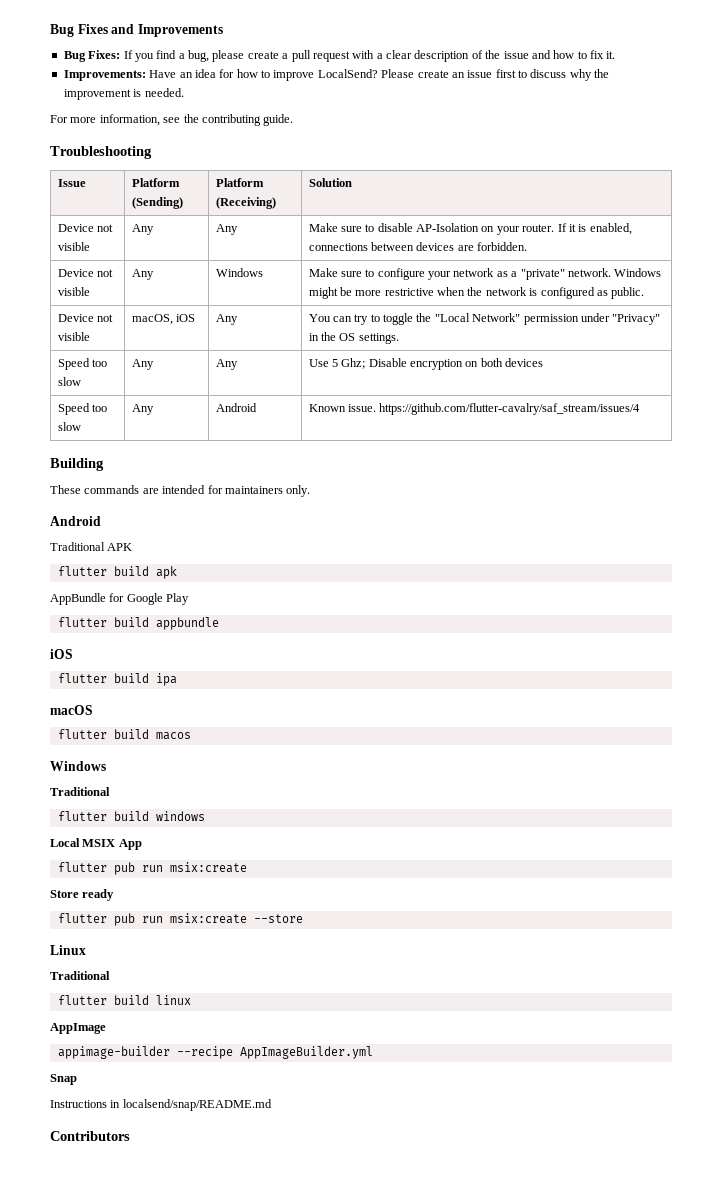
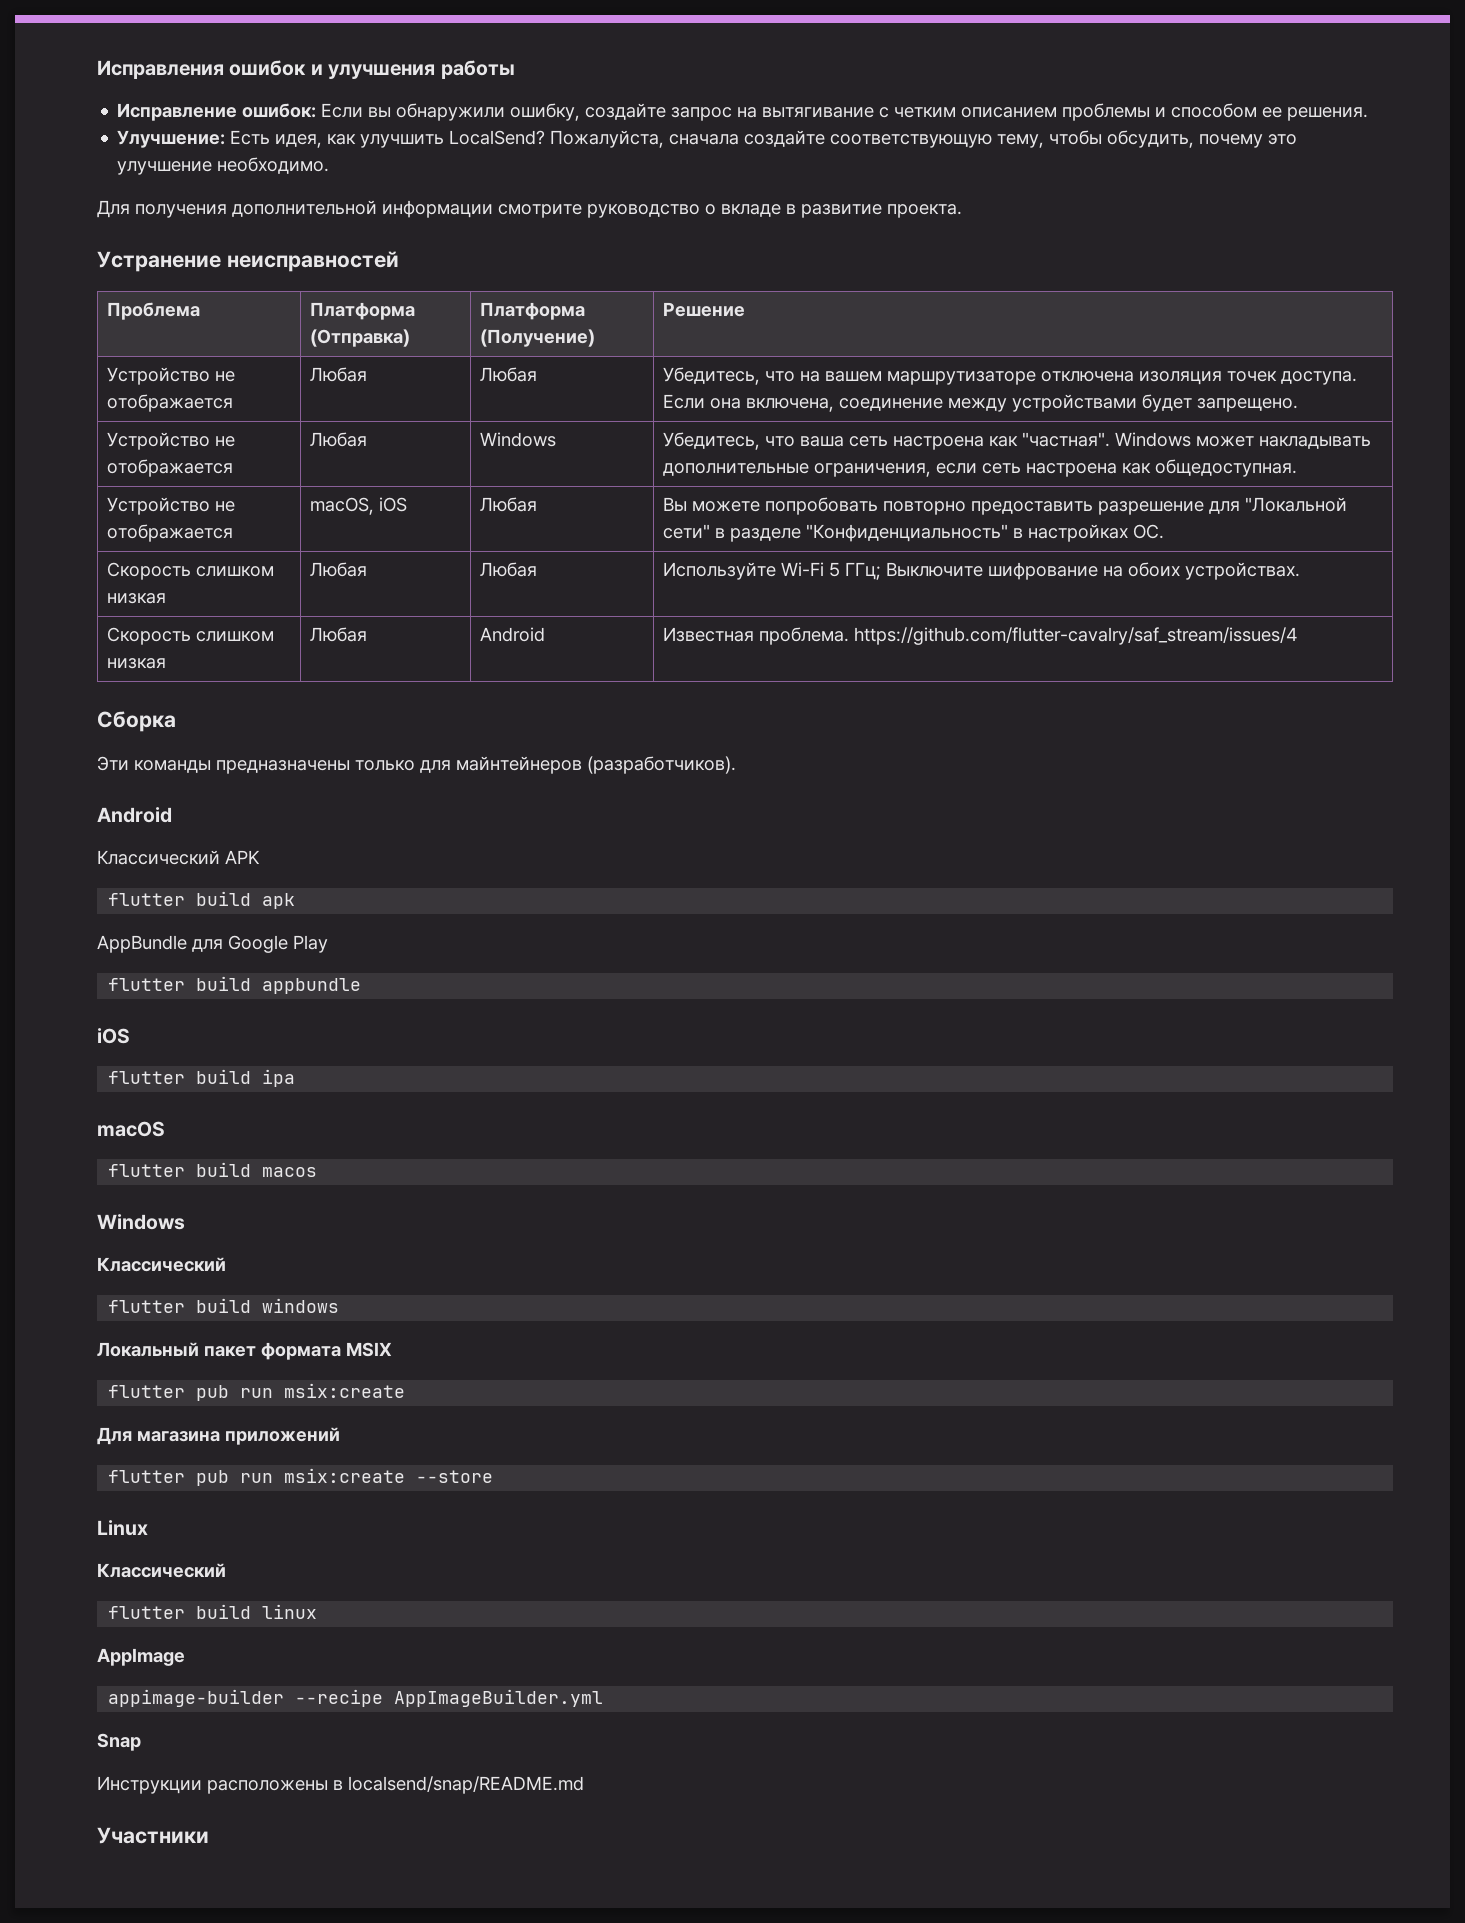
[50,24,223,37] [63,50,616,62] [63,69,610,81] [63,88,184,100] [50,114,294,126] [50,146,152,159] [57,179,86,187] [131,178,180,187] [131,197,183,209] [215,178,264,187] [215,197,276,209] [308,178,352,187] [57,224,113,232] [57,242,90,251] [131,224,154,235] [215,224,238,235] [308,223,632,235] [308,242,528,251] [57,269,113,277] [57,287,90,296] [131,269,154,280] [215,268,263,277] [308,268,662,280] [308,287,645,299] [57,314,113,322] [57,332,90,341] [131,314,195,325] [215,314,238,325] [308,313,661,325] [308,332,399,344] [57,358,107,370] [57,377,81,386] [131,359,154,370] [215,359,238,370] [308,358,544,370] [57,403,107,415] [57,422,81,431] [131,404,154,415] Bug Fixes and Improvements // Bug Fixes: If you find a bug, please create a pull request with a clear description of the issue and how to fix it. // Improvements: Have an idea for how to improve LocalSend? Please create an issue first to discuss why the improvement is needed. // For more information, see the contributing guide. // Troubleshooting // Issue | Platform (Sending) | Platform (Receiving) | Solution // Device not visible | Any | Any | Make sure to disable AP-Isolation on your router. If it is enabled, connections between devices are forbidden. // Device not visible | Any | Windows | Make sure to configure your network as a "private" network. Windows might be more restrictive when the network is configured as public. // Device not visible | macOS, iOS | Any | You can try to toggle the "Local Network" permission under "Privacy" in the OS settings. // Speed too slow | Any | Any | Use 5 Ghz; Disable encryption on both devices // Speed too slow | Any -> [97,60,515,79] [117,103,1369,121] [117,130,1298,148] [117,157,330,175] [97,200,962,218] [97,251,399,272] [107,302,201,320] [310,302,416,320] [310,329,411,347] [480,302,586,320] [480,329,596,347] [663,302,746,317] [107,367,236,385] [107,394,234,412] [310,367,368,382] [480,367,538,382] [663,367,1358,385] [663,394,1299,412] [107,432,236,450] [107,459,234,477] [310,432,368,447] [480,432,557,447] [663,432,1372,450] [663,459,1298,477] [107,497,236,515] [107,524,234,542] [310,497,408,515] [480,497,538,512] [663,497,1348,515] [663,524,1165,542] [107,562,275,580] [107,593,167,604] [310,562,368,577] [480,562,538,577] [663,562,1301,580] [107,627,275,645] [107,658,167,669] [310,627,368,642] Исправления ошибок и улучшения работы // Исправление ошибок: Если вы обнаружили ошибку, создайте запрос на вытягивание с четким описанием проблемы и способом ее решения. // Улучшение: Есть идея, как улучшить LocalSend? Пожалуйста, сначала создайте соответствующую тему, чтобы обсудить, почему это улучшение необходимо. // Для получения дополнительной информации смотрите руководство о вкладе в развитие проекта. // Устранение неисправностей // Проблема | Платформа (Отправка) | Платформа (Получение) | Решение // Устройство не отображается | Любая | Любая | Убедитесь, что на вашем маршрутизаторе отключена изоляция точек доступа. Если она включена, соединение между устройствами будет запрещено. // Устройство не отображается | Любая | Windows | Убедитесь, что ваша сеть настроена как "частная". Windows может накладывать дополнительные ограничения, если сеть настроена как общедоступная. // Устройство не отображается | macOS, iOS | Любая | Вы можете попробовать повторно предоставить разрешение для "Локальной сети" в разделе "Конфиденциальность" в настройках ОС. // Скорость слишком низкая | Любая | Любая | Используйте Wi-Fi 5 ГГц; Выключите шифрование на обоих устройствах. // Скорость слишком низкая | Любая
[308,404,376,412] Known issue. -> [663,627,850,645] Известная проблема.
[50,458,104,471] [50,485,311,497] Building // These commands are intended for maintainers only. -> [97,711,176,732] [97,756,736,774] Сборка // Эти команды предназначены только для майнтейнеров (разработчиков).
[50,542,105,551] Traditional -> [97,850,220,865] Классический
[109,593,125,602] for -> [192,939,223,952] для
[50,787,110,796] Traditional -> [97,1257,226,1272] Классический
[50,838,80,847] Local -> [97,1342,341,1360] Локальный пакет формата
[118,839,142,850] App -> (392, 1349) none
[50,889,115,901] Store ready -> [97,1427,340,1445] Для магазина приложений
[50,971,110,980] Traditional -> [97,1563,226,1578] Классический
[50,1100,121,1108] Instructions in -> [97,1776,343,1794] Инструкции расположены в
[50,1131,130,1141] Contributors -> [97,1827,209,1844] Участники

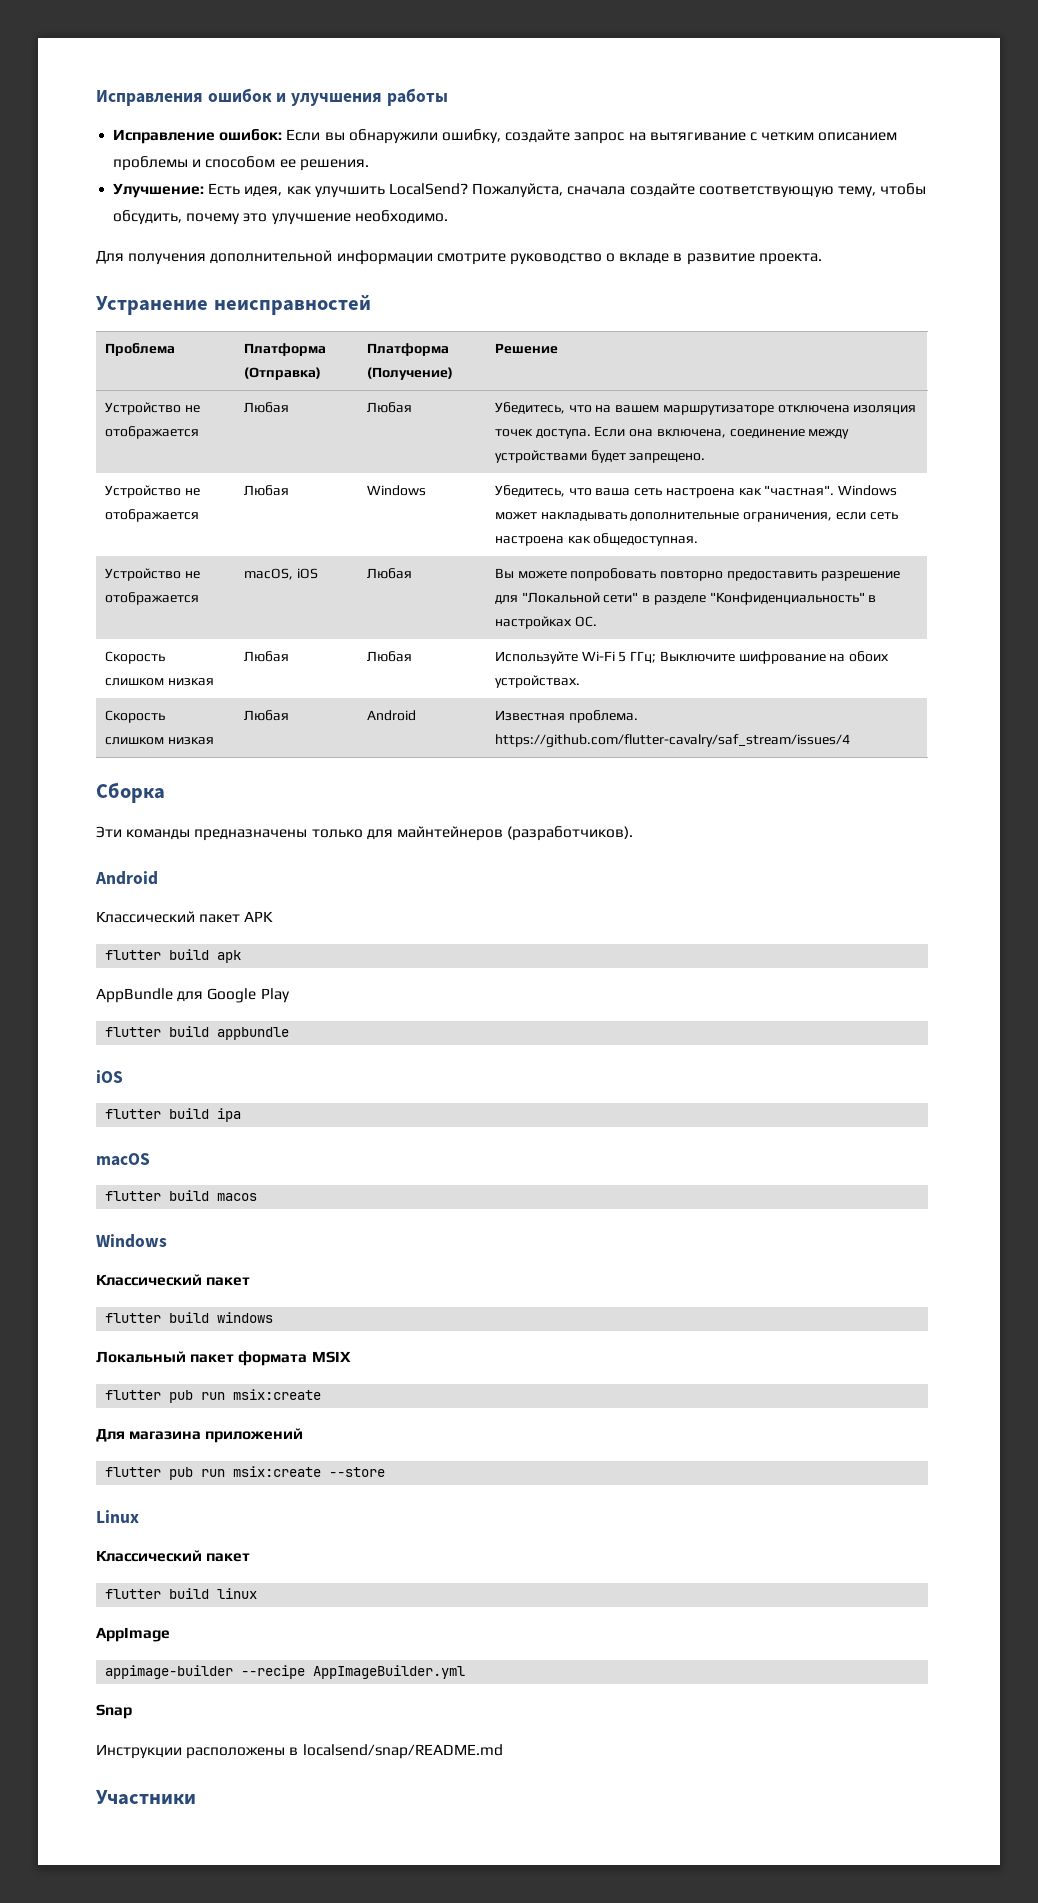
(220, 857) none -> [199,914,241,923] пакет
(226, 1264) none -> [206,1277,251,1286] пакет
(226, 1570) none -> [206,1553,251,1562] пакет

